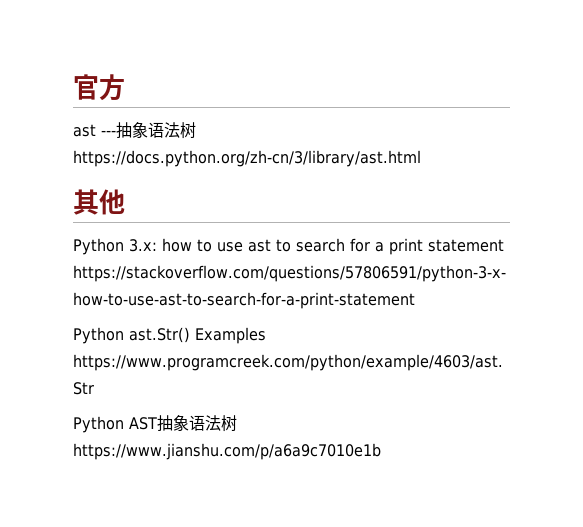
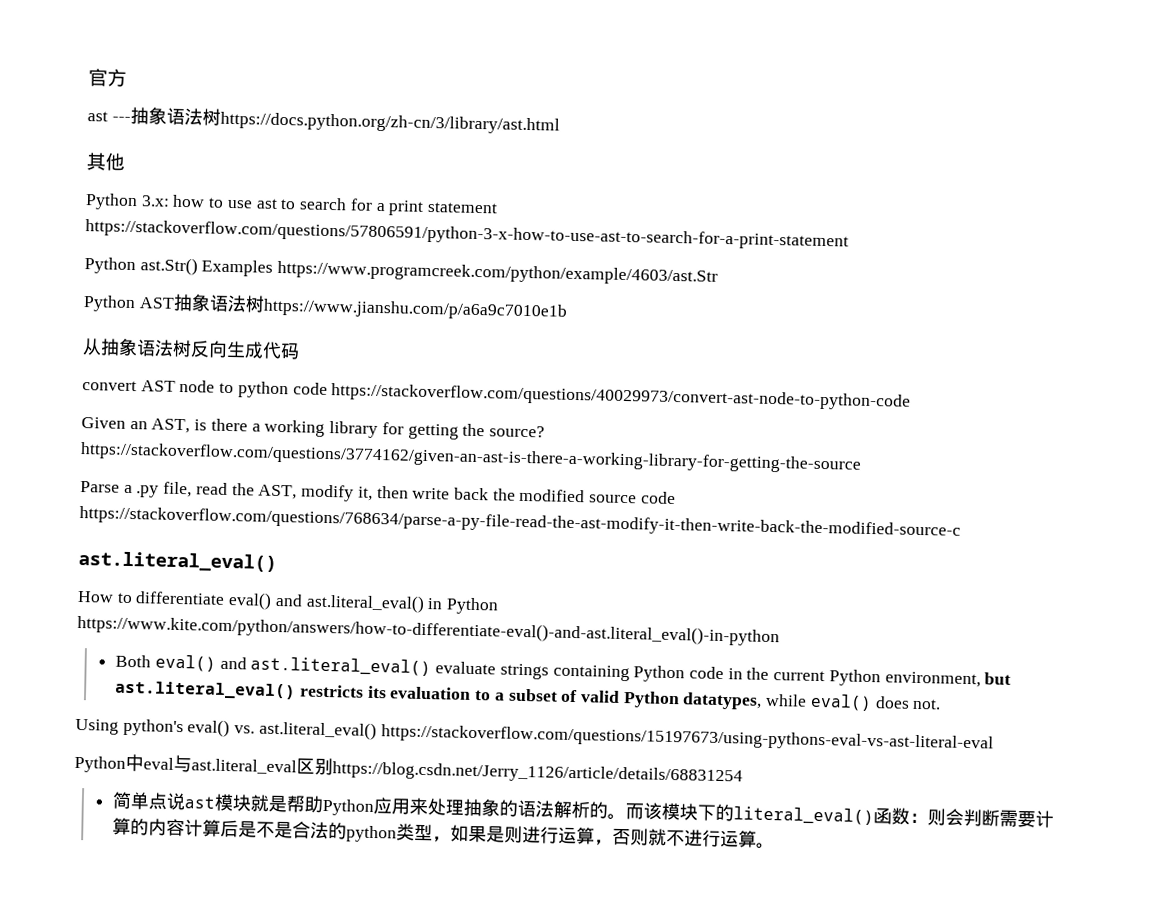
(381, 451) none -> [82,338,300,360] [82,379,912,411] [81,417,545,440] [80,441,861,474] [80,480,676,505] [79,505,961,540] [78,550,277,572] [77,590,500,615] [77,614,780,647] [115,654,1012,688] [115,680,942,712] [75,718,994,753] [74,753,743,786] [112,791,1055,828] [112,817,776,850] // 从抽象语法树反向生成代码 // convert AST node to python code https://stackoverflow.com/questions/40029973/convert-ast-node-to-python-code // Given an AST, is there a working library for getting the source? https://stackoverflow.com/questions/3774162/given-an-ast-is-there-a-working-library-for-getting-the-source // Parse a .py file, read the AST, modify it, then write back the modified source code https://stackoverflow.com/questions/768634/parse-a-py-file-read-the-ast-modify-it-then-write-back-the-modified-source-c // ast.literal_eval() // How to differentiate eval() and ast.literal_eval() in Python https://www.kite.com/python/answers/how-to-differentiate-eval()-and-ast.literal_eval()-in-python // Both eval() and ast.literal_eval() evaluate strings containing Python code in the current Python environment, but ast.literal_eval() restricts its evaluation to a subset of valid Python datatypes, while eval() does not. // Using python's eval() vs. ast.literal_eval() https://stackoverflow.com/questions/15197673/using-pythons-eval-vs-ast-literal-eval // Python中eval与ast.literal_eval区别https://blog.csdn.net/Jerry_1126/article/details/68831254 // 简单点说ast模块就是帮助Python应用来处理抽象的语法解析的。而该模块下的literal_eval()函数：则会判断需要计算的内容计算后是不是合法的python类型，如果是则进行运算，否则就不进行运算。

